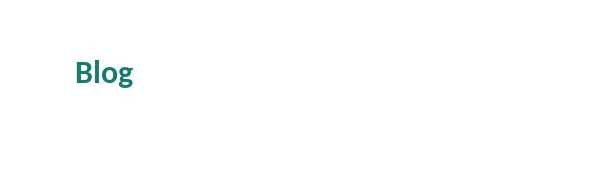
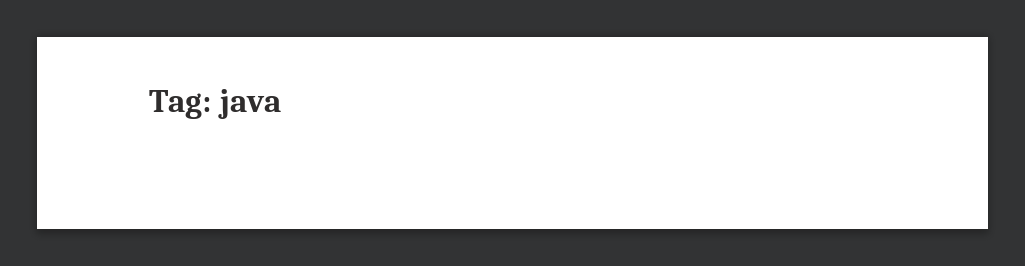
[75,60,133,88] Blog -> [149,89,281,119] Tag: java

